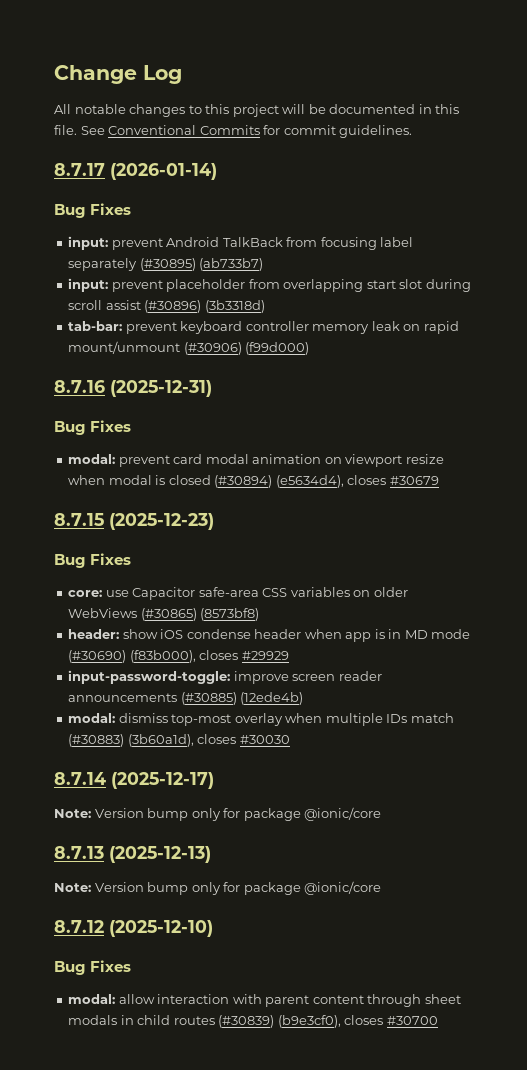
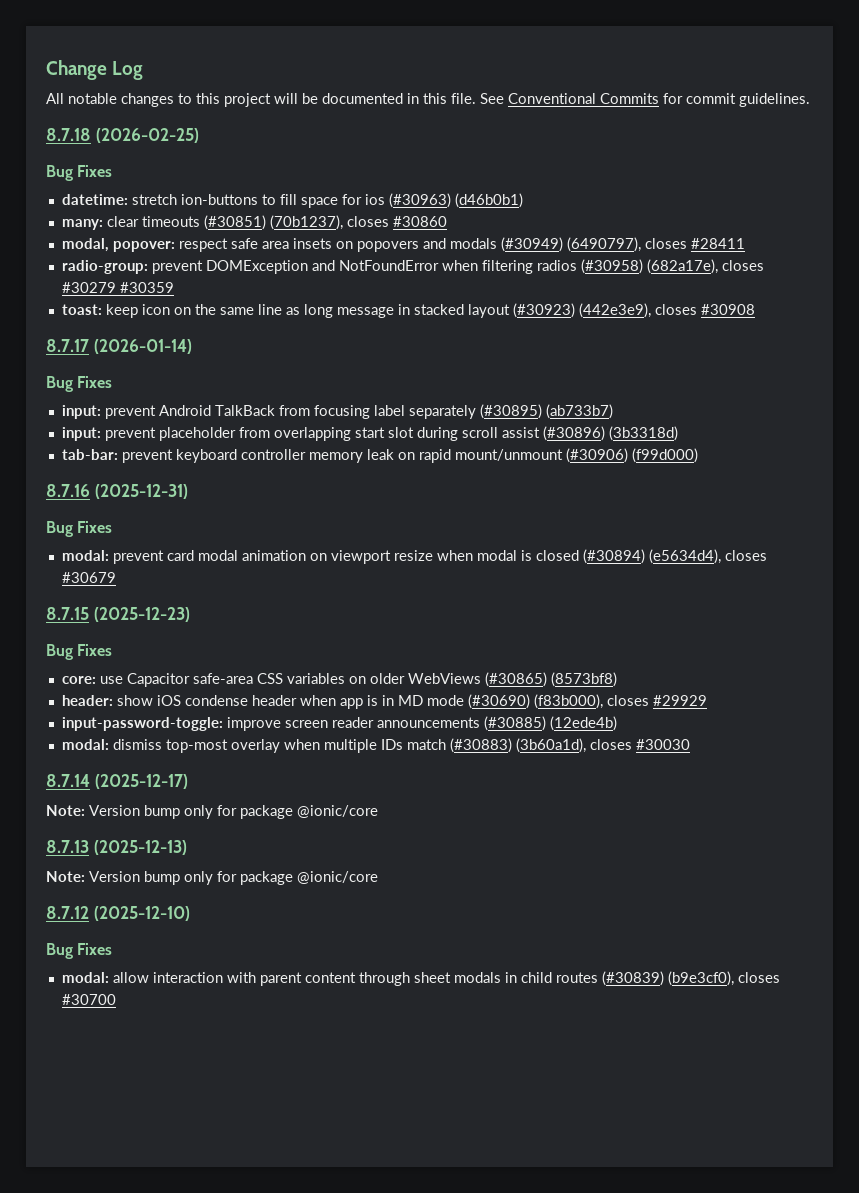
(413, 131) none -> [46,128,199,143] [46,165,113,181] [61,193,523,208] [61,215,447,230] [61,237,745,252] [61,259,764,274] [61,282,174,293] [61,303,755,318] // 8.7.18 (2026-02-25) // Bug Fixes // datetime: stretch ion-buttons to fill space for ios (#30963) (d46b0b1) // many: clear timeouts (#30851) (70b1237), closes #30860 // modal, popover: respect safe area insets on popovers and modals (#30949) (6490797), closes #28411 // radio-group: prevent DOMException and NotFoundError when filtering radios (#30958) (682a17e), closes #30279 #30359 // toast: keep icon on the same line as long message in stacked layout (#30923) (442e3e9), closes #30908

